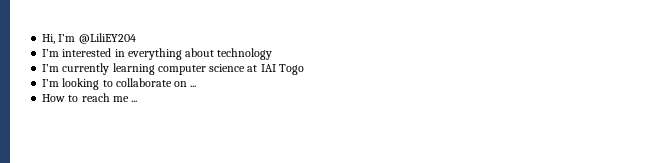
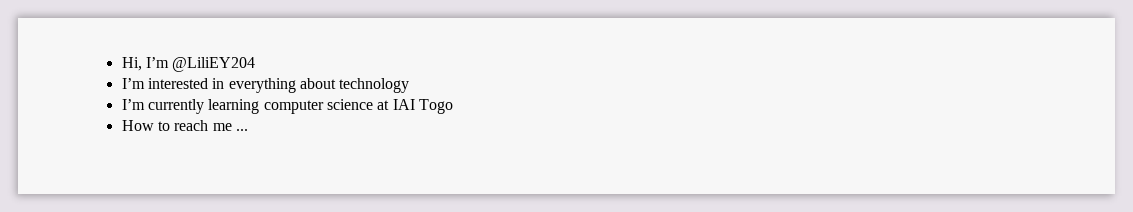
[42,78,197,90] // I’m looking to collaborate on ... -> (453, 106) none

